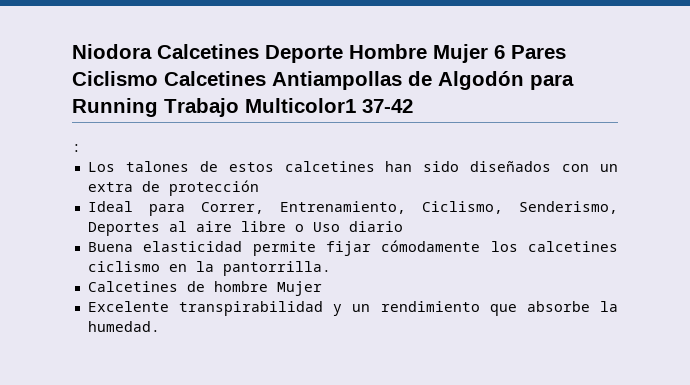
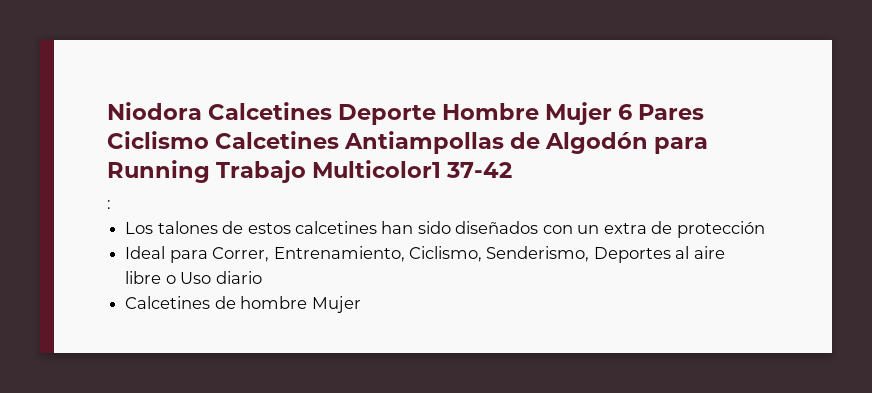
[87,240,618,256] [87,261,331,276] [87,281,322,296] [87,301,618,316] [87,321,160,332] Buena elasticidad permite fijar cómodamente los calcetines ciclismo en la pantorrilla. // Calcetines de hombre Mujer // Excelente transpirabilidad y un rendimiento que absorbe la humedad. -> [125,296,361,313] Calcetines de hombre Mujer

